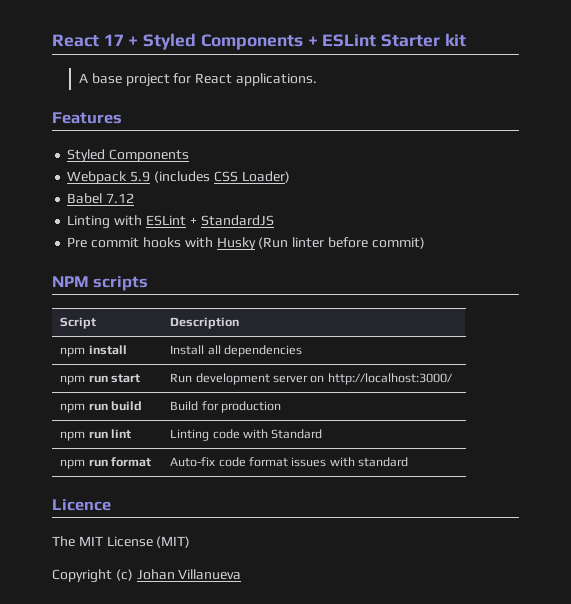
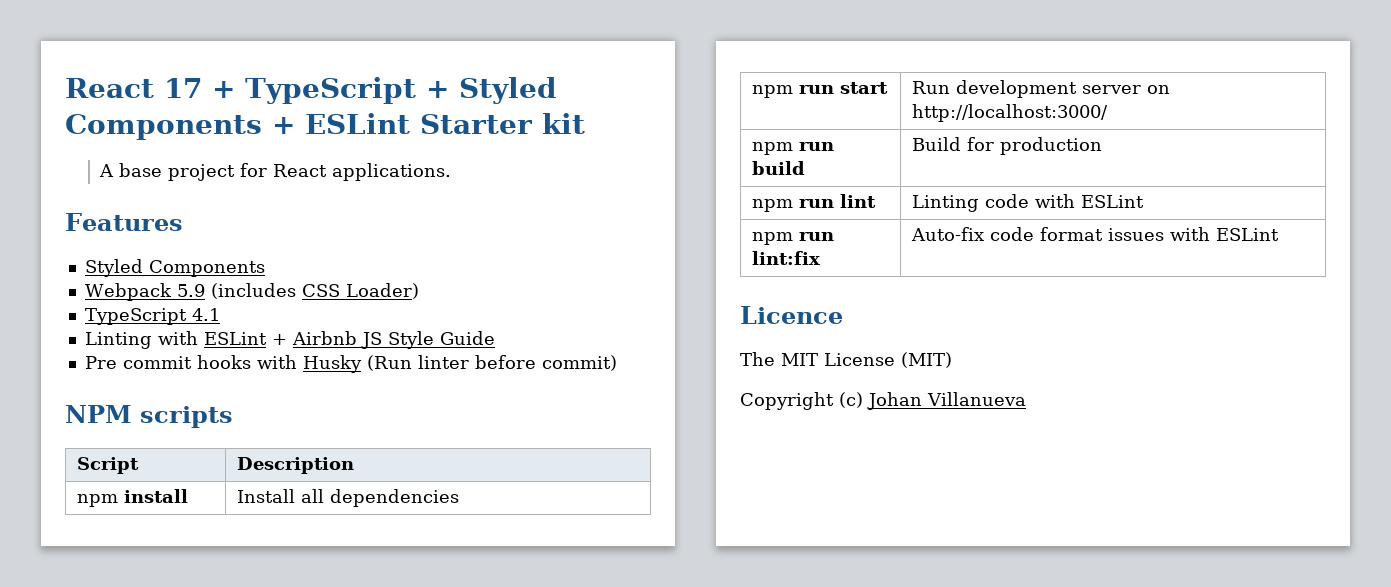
(139, 41) none -> [245,77,449,104] TypeScript +
[67,193,135,204] Babel 7.12 -> [84,308,220,325] TypeScript 4.1
[200,215,274,226] StandardJS -> [291,331,495,349] Airbnb JS Style Guide
[271,429,323,439] [60,457,152,469] Standard // npm run format -> [1080,195,1144,208] [751,232,834,245] [751,251,820,265] ESLint // npm run lint:fix
[358,457,409,467] standard -> [1215,228,1279,241] ESLint

